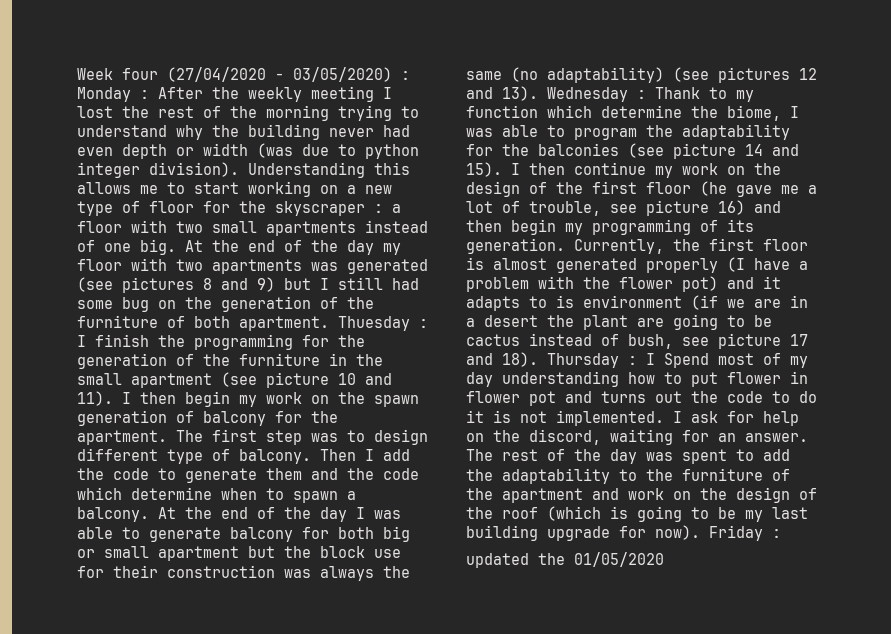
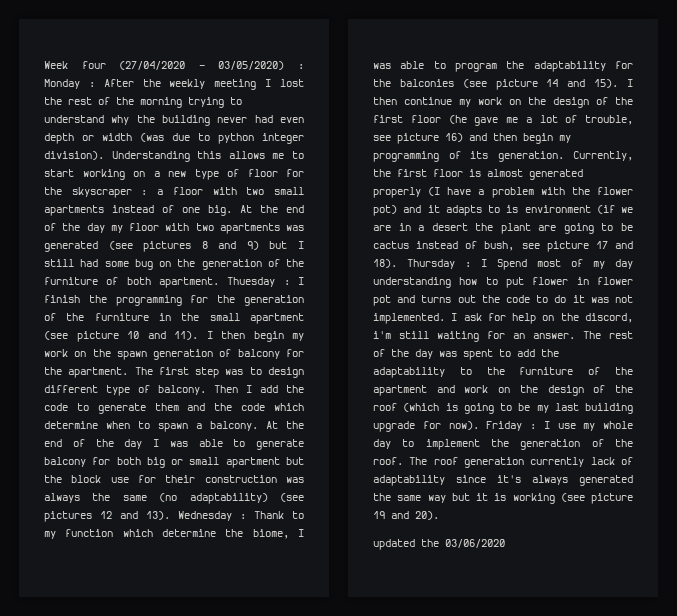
[493,410,511,423] is -> [590,297,609,303] was
(601, 437) none -> [373,331,429,339] i'm still
(781, 533) none -> [543,421,633,431] [373,439,633,450] [373,457,633,468] [373,475,633,486] [373,493,633,504] [373,511,439,520] I use my whole day to implement the generation of the roof. The roof generation currently lack of adaptability since it's always generated the same way but it is working (see picture 19 and 20).
[574,552,664,567] 01/05/2020 -> [445,539,505,548] 03/06/2020

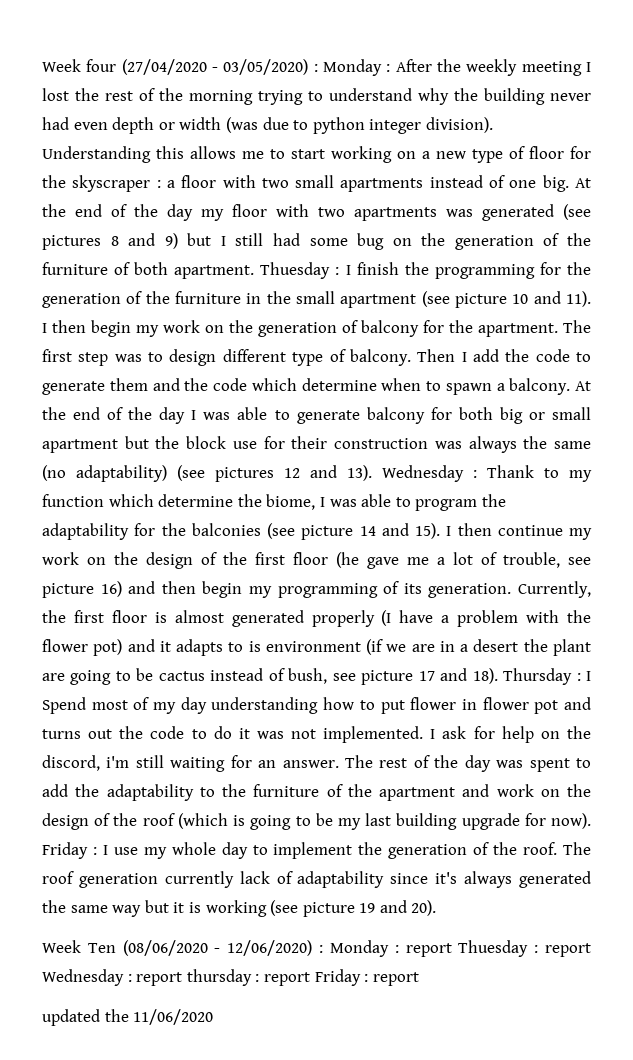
[116,351,147,360] spawn -> (253, 326) none
(439, 515) none -> [42,940,591,957] [42,969,419,986] // Week Ten (08/06/2020 - 12/06/2020) : Monday : report Thuesday : report Wednesday : report thursday : report Friday : report
[445,539,505,548] 03/06/2020 -> [133,1009,214,1025] 11/06/2020

